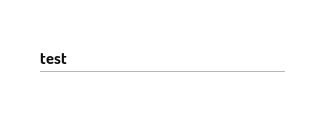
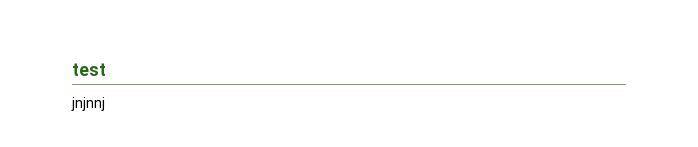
(67, 58) none -> [71,97,105,111] // jnjnnj

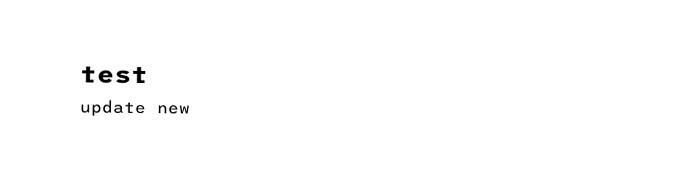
[71,97,105,111] jnjnnj -> [79,99,190,118] update new

